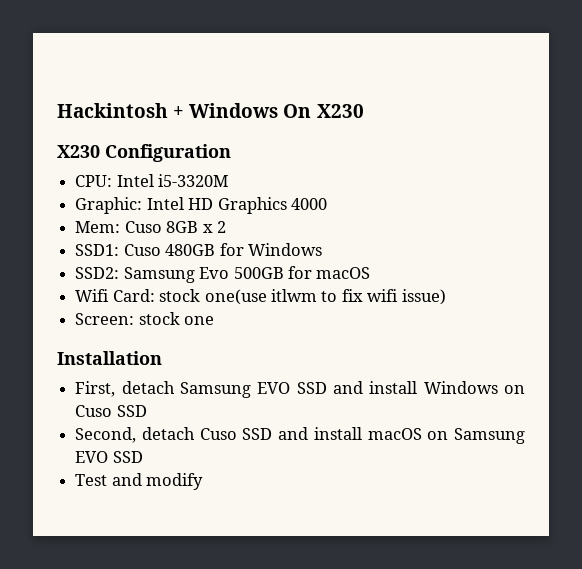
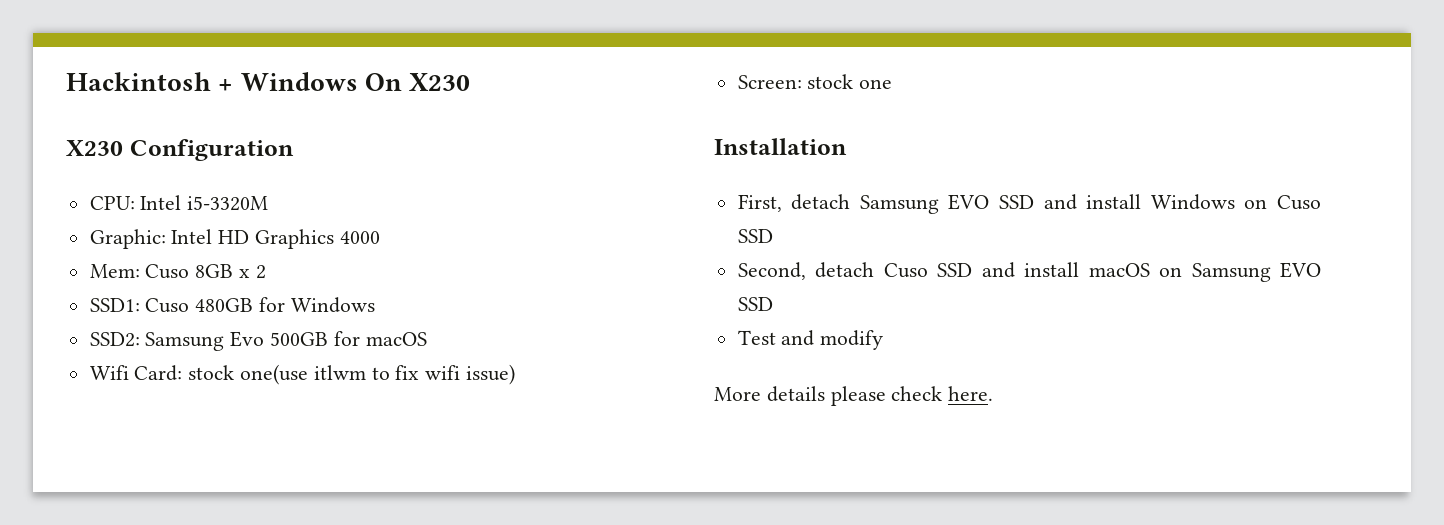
(204, 481) none -> [714,386,994,406] // More details please check here.

